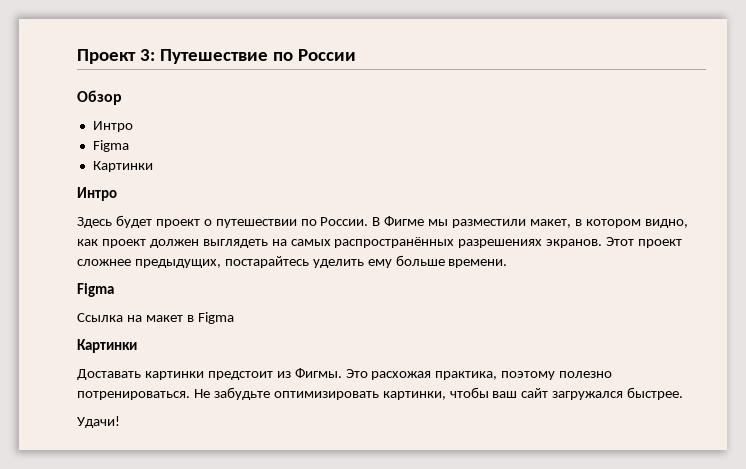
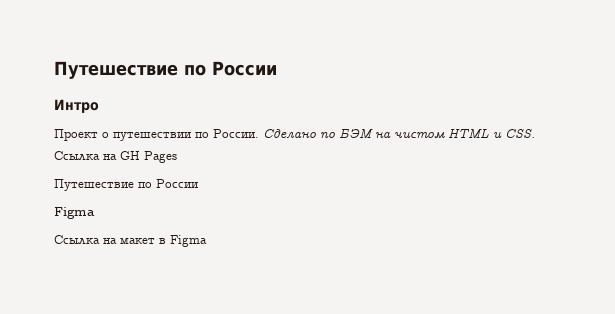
[77,49,356,64] [77,90,122,105] [92,121,133,132] [92,140,129,152] [92,161,153,172] [77,187,117,201] [77,215,688,228] [77,237,683,248] [77,255,508,268] Проект 3: Путешествие по России // Обзор // Интро // Figma // Картинки // Интро // Здесь будет проект о путешествии по России. В Фигме мы разместили макет, в котором видно, как проект должен выглядеть на самых распространённых разрешениях экранов. Этот проект сложнее предыдущих, постарайтесь уделить ему больше времени. -> [54,61,277,79] [54,99,99,113] [54,128,535,141] [54,151,177,163] [54,179,198,191] Путешествие по России // Интро // Проект о путешествии по России. Сделано по БЭМ на чистом HTML и CSS. // Ссылка на GH Pages // Путешествие по России
[77,339,137,353] [77,368,613,380] [77,387,684,400] [77,416,120,428] // Картинки // Доставать картинки предстоит из Фигмы. Это расхожая практика, поэтому полезно потренироваться. Не забудьте оптимизировать картинки, чтобы ваш сайт загружался быстрее. // Удачи! -> (207, 241) none

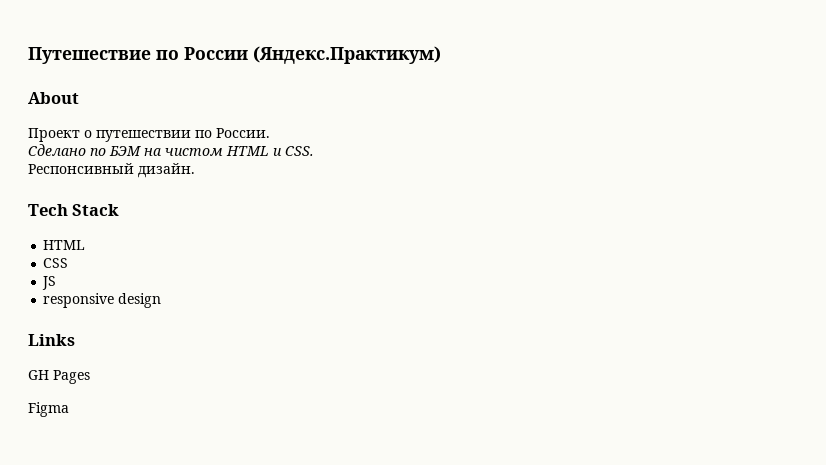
[54,61,277,79] [54,99,99,113] Путешествие по России // Интро -> [28,46,441,64] [28,92,79,104] Путешествие по России (Яндекс.Практикум) // About
(259, 133) none -> (270, 133) //
[54,151,177,163] [54,179,198,191] [54,207,95,219] [54,235,166,245] Ссылка на GH Pages // Путешествие по России // Figma // Ссылка на макет в -> [28,163,195,178] [28,204,120,216] [43,240,86,250] [43,258,69,268] [42,276,57,290] [43,293,162,308] [28,334,75,346] [28,370,90,384] Респонсивный дизайн. // Tech Stack // HTML // CSS // JS // responsive design // Links // GH Pages //

